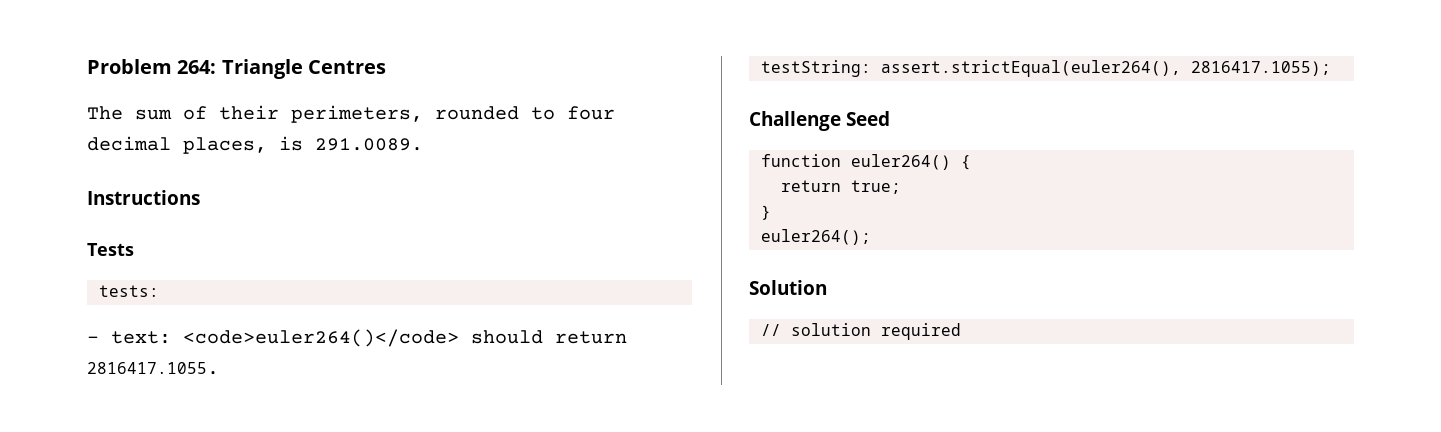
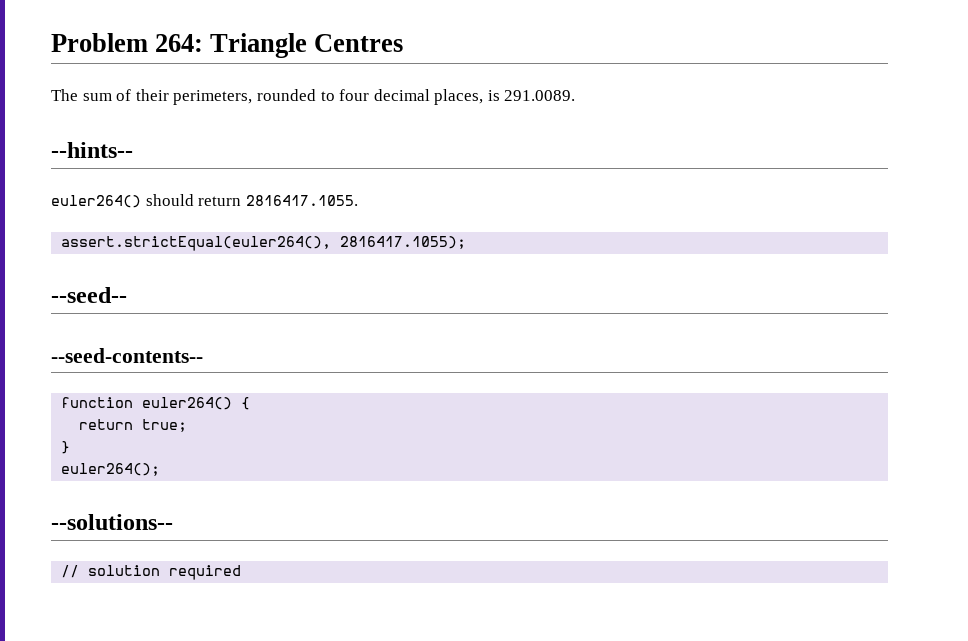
[87,190,200,205] [87,243,134,256] [99,285,159,297] [87,329,459,347] Instructions // Tests // tests: // - text: <code>euler264()</code> -> [51,142,133,158] [51,195,141,208] --hints-- // euler264()
[761,60,871,77] testString: -> (358, 200) none
[749,111,891,131] Challenge Seed -> [51,287,127,303] [51,348,203,363] --seed-- // --seed-contents--
[749,280,827,295] Solution -> [51,514,173,530] --solutions--

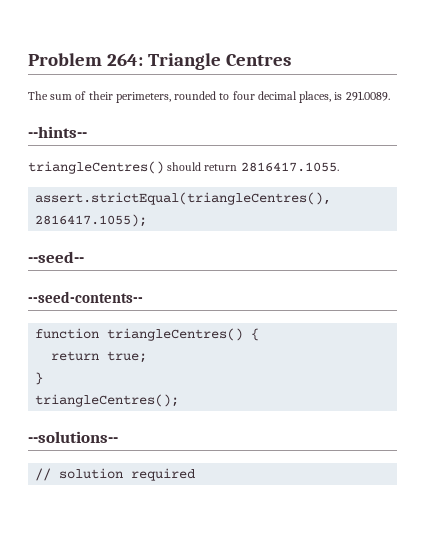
[51,195,141,208] euler264() -> [28,161,164,174] triangleCentres()
[61,236,332,251] assert.strictEqual(euler264(), -> [35,192,332,205] assert.strictEqual(triangleCentres(),
[142,397,233,410] euler264() -> [107,328,244,341] triangleCentres()
[61,463,161,476] euler264(); -> [35,394,180,407] triangleCentres();

